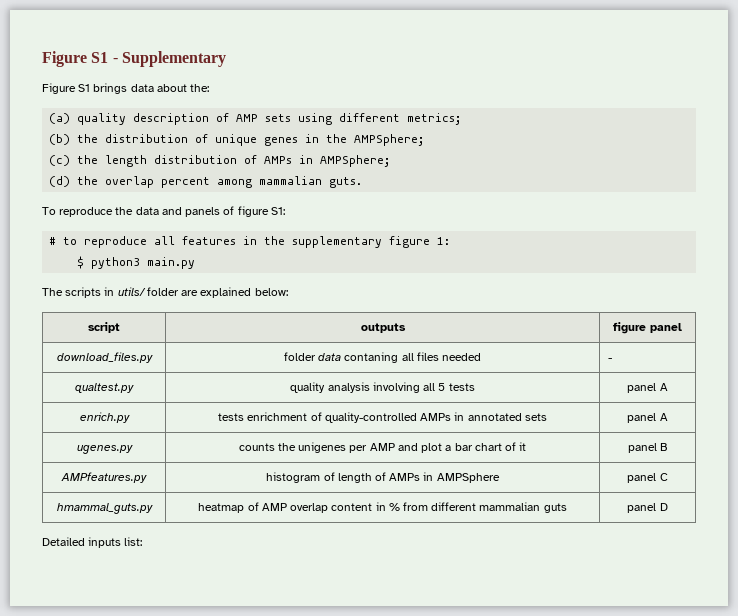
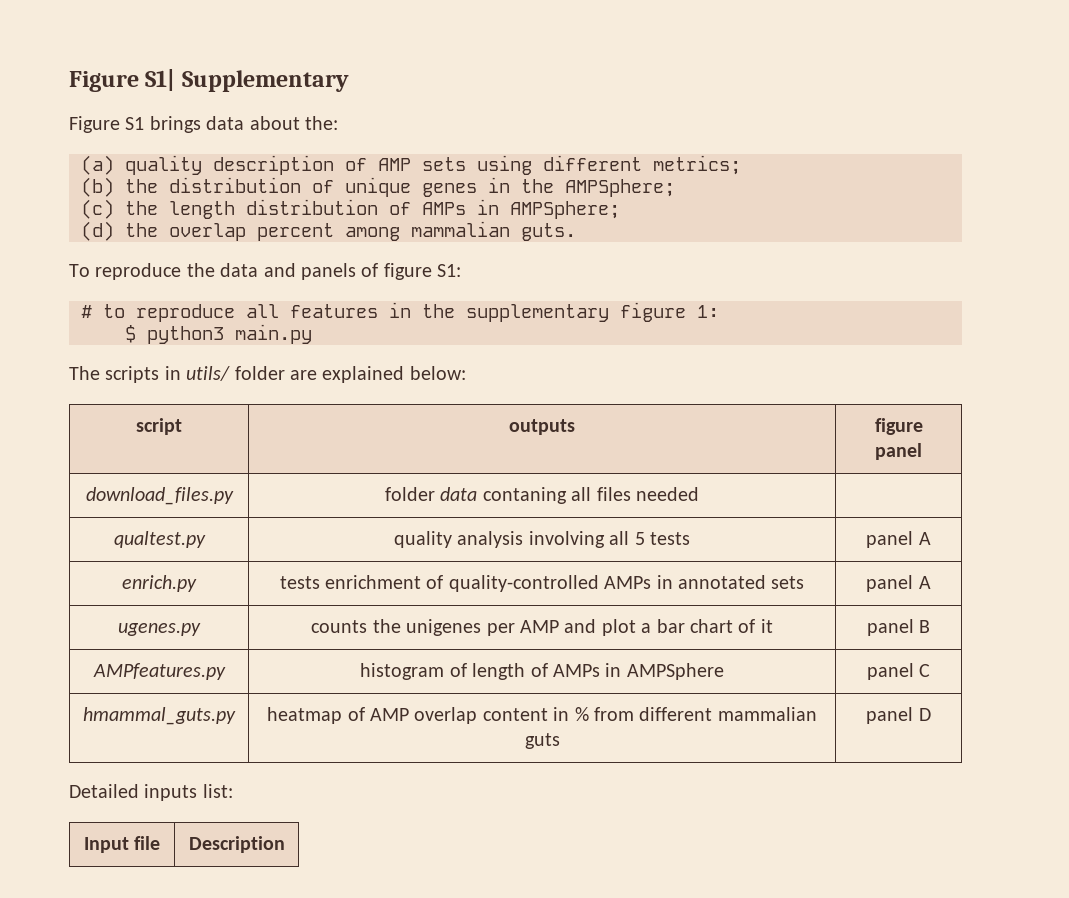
[42,51,118,67] Figure S1 - -> [69,69,176,92] Figure S1|
[607,358,612,361] - -> (699, 494) none
(143, 541) none -> [83,836,161,853] [188,836,285,853] // Input file | Description

